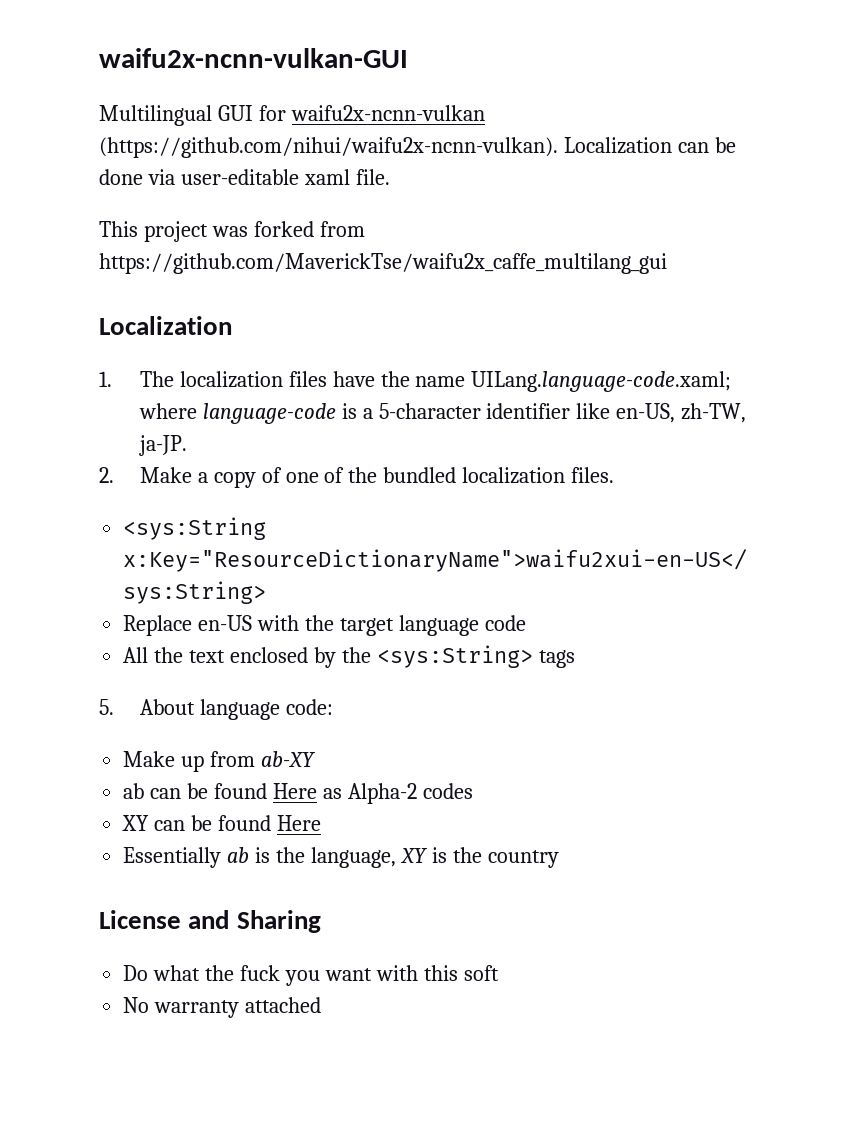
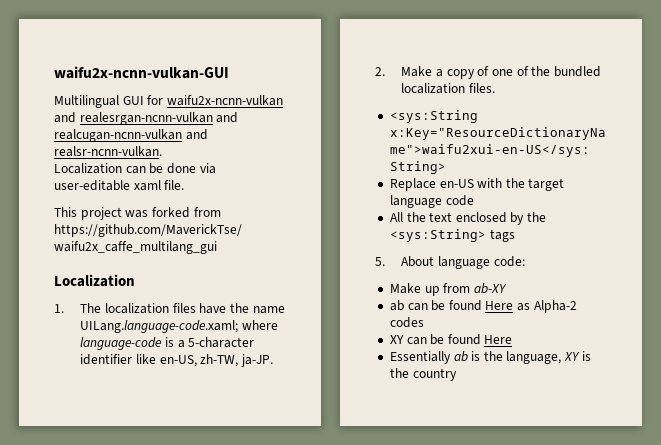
[99,137,558,158] (https://github.com/nihui/waifu2x-ncnn-vulkan). -> [54,112,239,125] [54,129,208,142] [54,146,162,157] and realesrgan-ncnn-vulkan and realcugan-ncnn-vulkan and realsr-ncnn-vulkan. //
[99,910,321,933] [123,965,499,986] [123,997,322,1018] // License and Sharing // Do what the fuck you want with this soft // No warranty attached -> (457, 374) none

